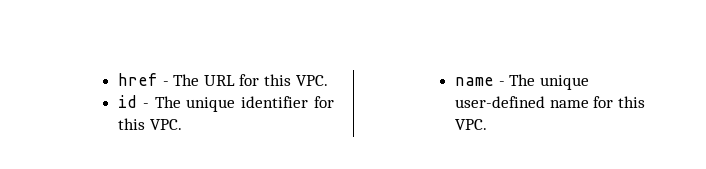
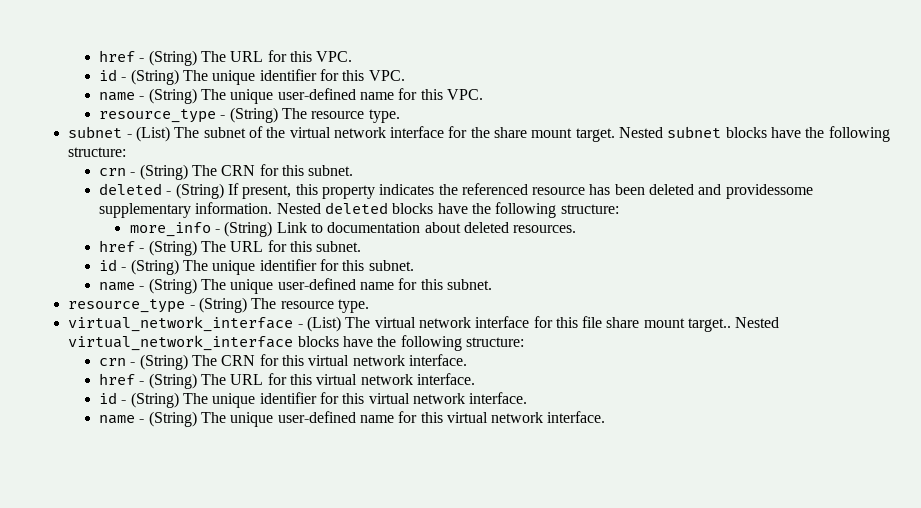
[118,73,169,86] href - -> [98,50,197,66] href - (String)
(149, 105) none -> [130,69,179,85] (String)
(505, 83) none -> [148,88,197,104] (String)
(488, 124) none -> [98,107,400,123] [68,126,890,142] [68,147,127,157] [98,164,354,180] [98,183,813,199] [98,202,619,218] [129,221,577,237] [98,240,362,256] [98,259,414,275] [98,278,492,294] [68,297,369,313] [68,316,780,332] [68,335,524,351] [98,354,467,370] [98,373,475,389] [98,392,528,408] [98,411,606,427] // resource_type - (String) The resource type. // subnet - (List) The subnet of the virtual network interface for the share mount target. Nested subnet blocks have the following structure: // crn - (String) The CRN for this subnet. // deleted - (String) If present, this property indicates the referenced resource has been deleted and providessome supplementary information. Nested deleted blocks have the following structure: // more_info - (String) Link to documentation about deleted resources. // href - (String) The URL for this subnet. // id - (String) The unique identifier for this subnet. // name - (String) The unique user-defined name for this subnet. // resource_type - (String) The resource type. // virtual_network_interface - (List) The virtual network interface for this file share mount target.. Nested virtual_network_interface blocks have the following structure: // crn - (String) The CRN for this virtual network interface. // href - (String) The URL for this virtual network interface. // id - (String) The unique identifier for this virtual network interface. // name - (String) The unique user-defined name for this virtual network interface.

